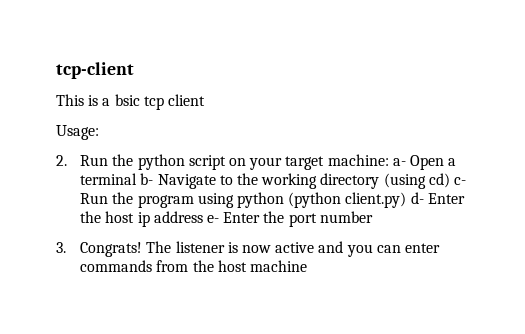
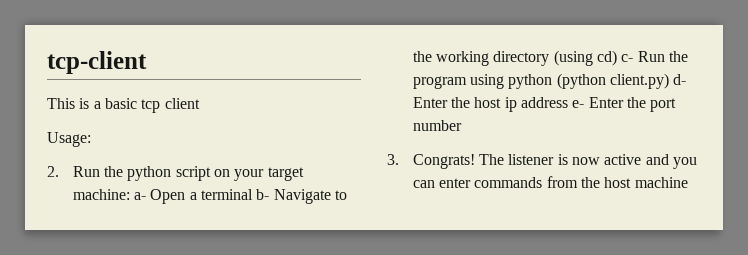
[114,94,140,106] bsic -> [104,98,137,109] basic

